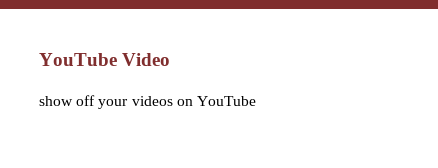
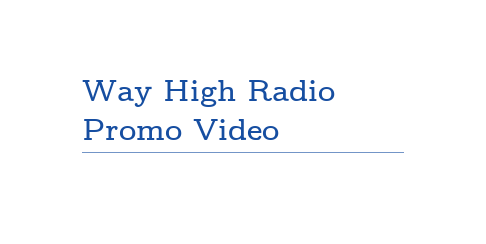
[39,53,171,66] [39,95,256,109] YouTube Video // show off your videos on YouTube -> [82,80,335,107] [82,119,279,140] Way High Radio Promo Video

